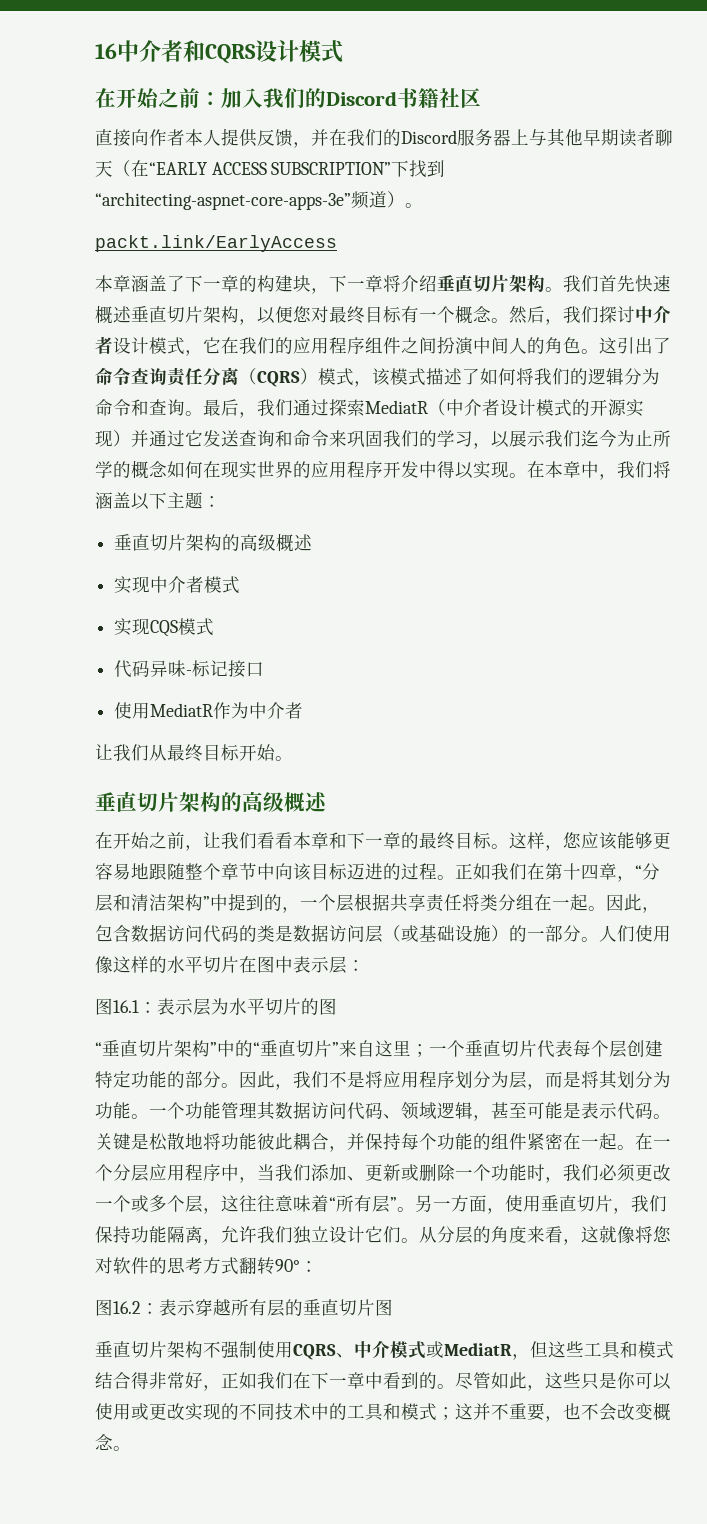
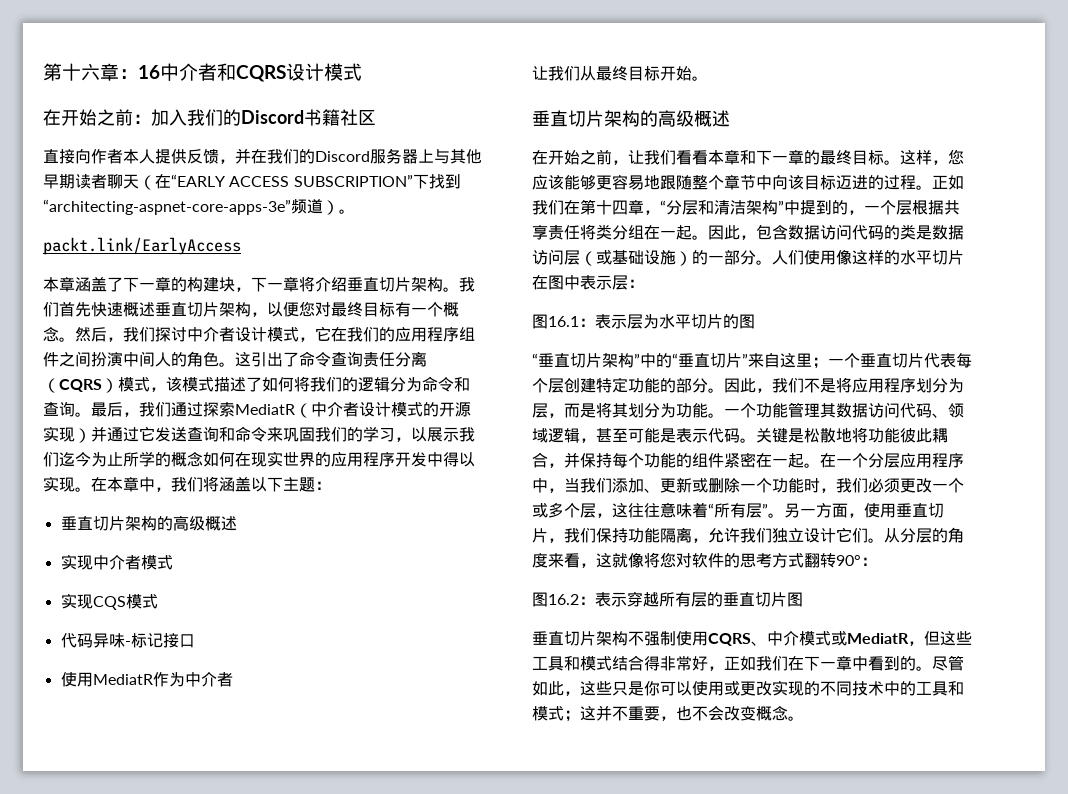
(95, 51) none -> [43,63,138,81] 第十六章：

